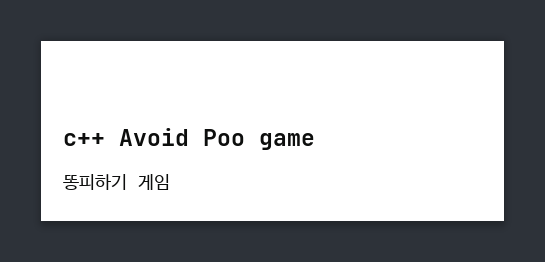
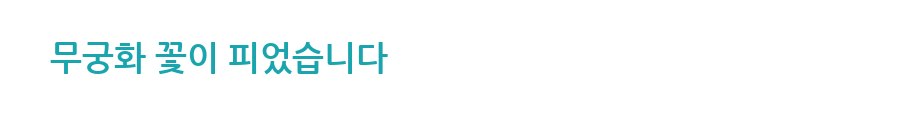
[63,128,315,150] [63,174,170,190] c++ Avoid Poo game // 똥피하기 게임 -> [50,42,389,75] 무궁화 꽃이 피었습니다

